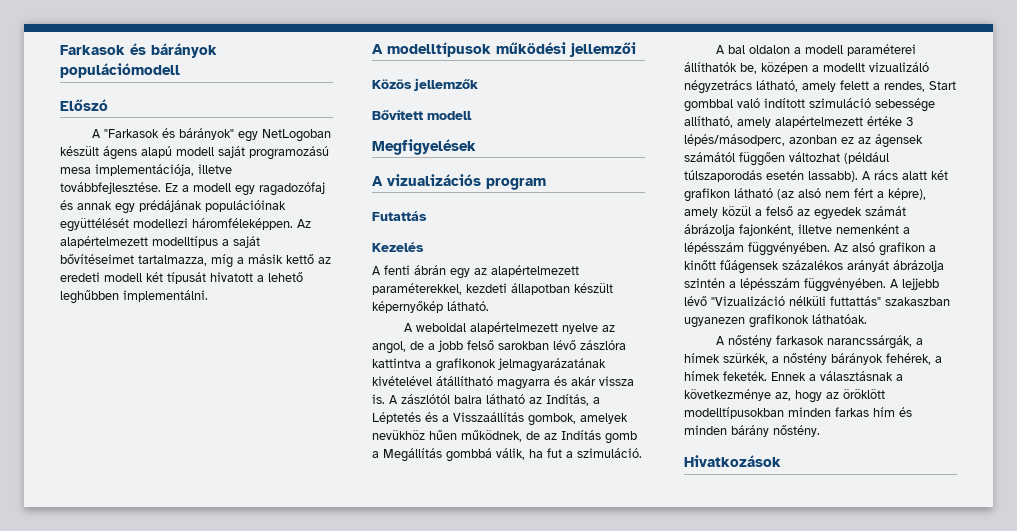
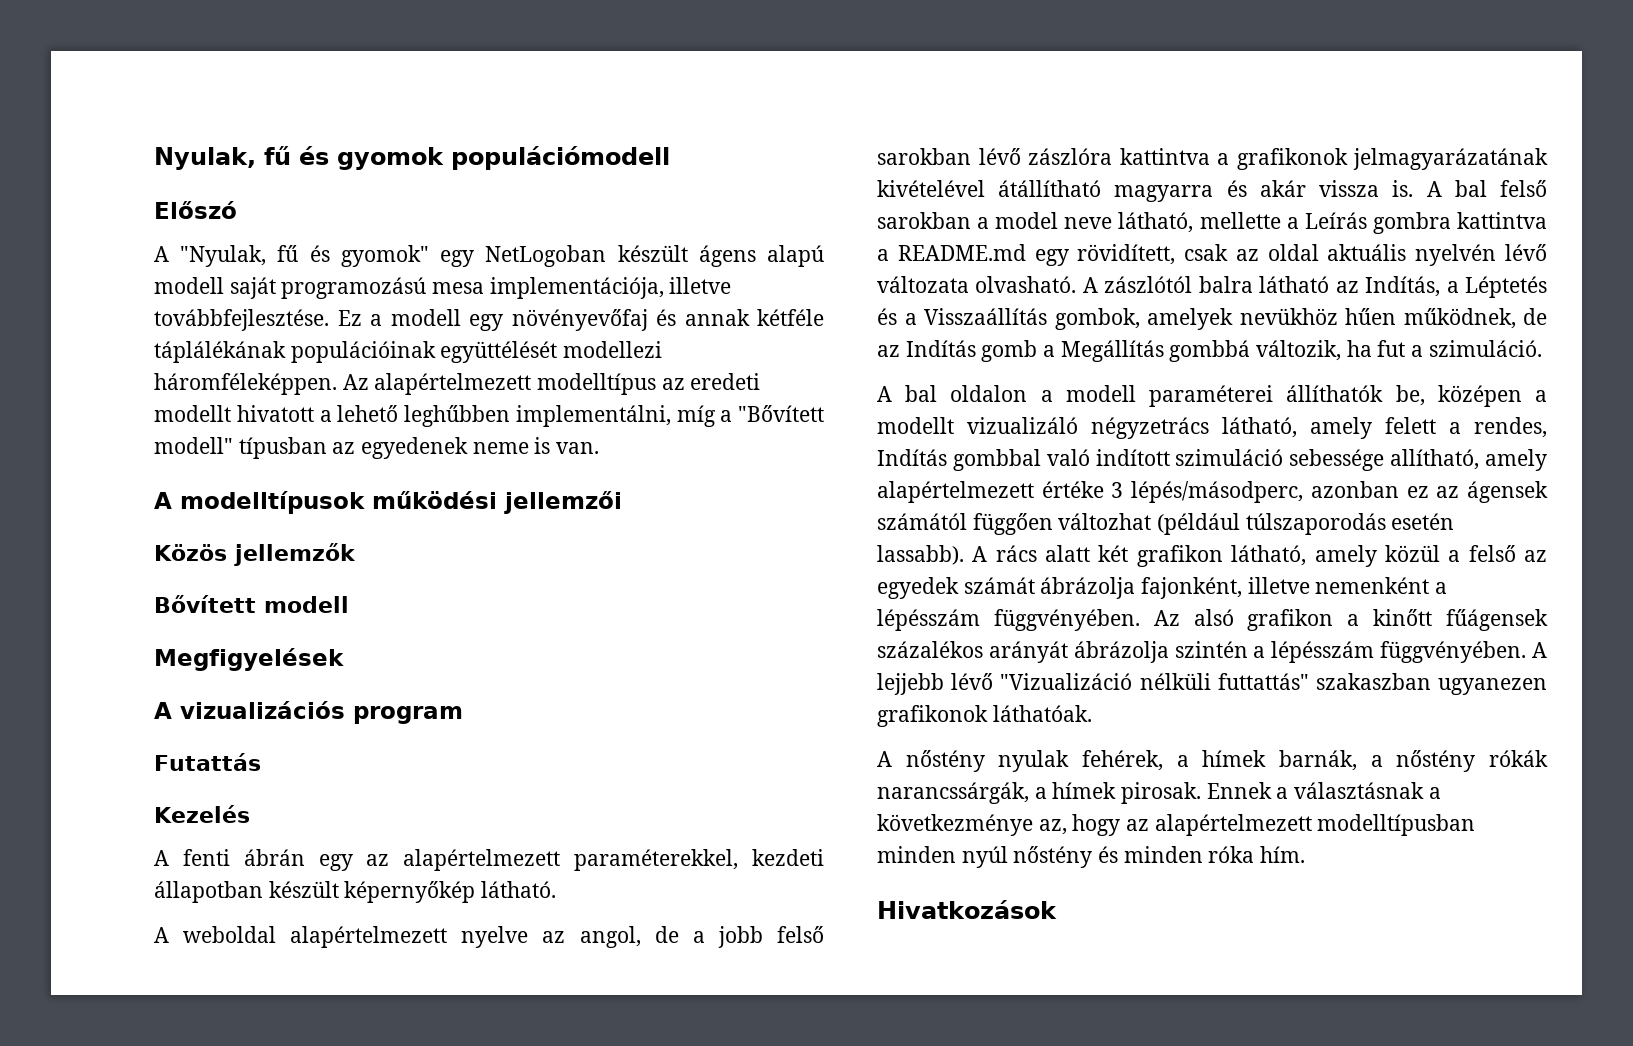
[60,43,217,58] Farkasok és bárányok -> [154,146,444,170] Nyulak, fű és gyomok
[104,128,235,140] "Farkasok és bárányok" -> [180,245,429,267] "Nyulak, fű és gyomok"
[259,182,325,196] ragadozófaj -> [511,309,648,331] növényevőfaj
[115,200,202,214] egy prédájának -> [757,309,824,326] [154,341,286,363] kétféle táplálékának
[222,236,260,248] [60,254,331,268] [60,272,303,284] [60,290,208,304] a saját bővítéseimet tartalmazza, míg a másik kettő az eredeti modell két típusát hivatott a lehető leghűbben implementálni. -> [661,373,761,390] [154,405,824,427] [154,437,600,459] az eredeti modellt hivatott a lehető leghűbben implementálni, míg a "Bővített modell" típusban az egyedenek neme is van.
(398, 399) none -> [1454,180,1547,197] [877,212,1547,234] [877,244,1547,266] [877,276,1098,293] bal felső sarokban a model neve látható, mellette a Leírás gombra kattintva a README.md egy rövidített, csak az oldal aktuális nyelvén lévő változata olvasható. A
[496,448,525,460] válik, -> [1256,340,1342,361] változik,
[929,81,956,90] Start -> [877,449,947,466] Indítás
[734,188,926,200] látható (az alsó nem fért a képre), -> [1231,545,1307,566] látható,
[776,335,924,349] [684,353,942,365] [684,371,767,381] farkasok narancssárgák, a hímek szürkék, a nőstény bárányok fehérek, a hímek feketék. -> [998,750,1548,772] [877,782,1202,804] nyulak fehérek, a hímek barnák, a nőstény rókák narancssárgák, a hímek pirosak.
[843,389,885,399] [684,407,912,419] [684,425,820,437] öröklött modelltípusokban minden farkas hím és minden bárány nőstény. -> [1154,814,1476,836] [877,846,1306,868] alapértelmezett modelltípusban minden nyúl nőstény és minden róka hím.

